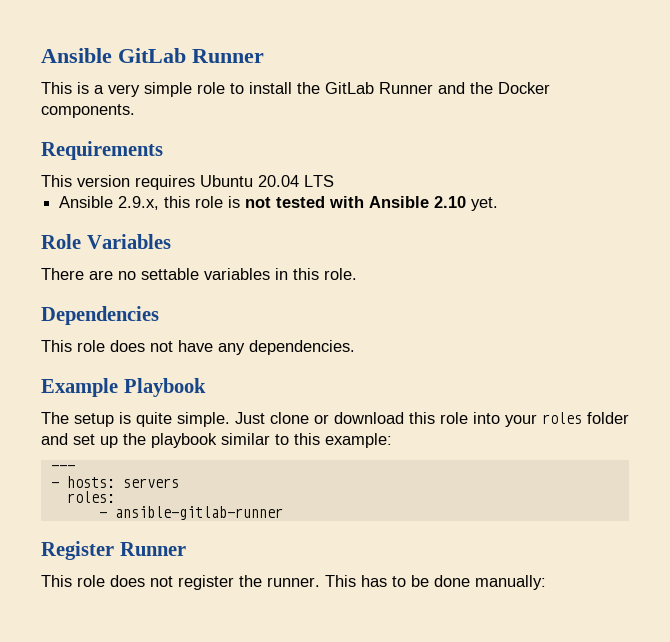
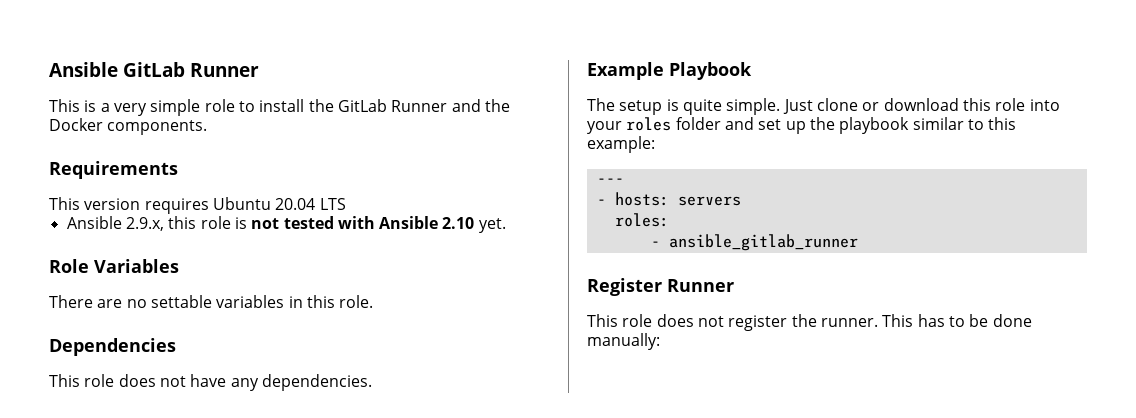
[114,506,283,520] ansible-gitlab-runner -> [668,234,858,251] ansible_gitlab_runner

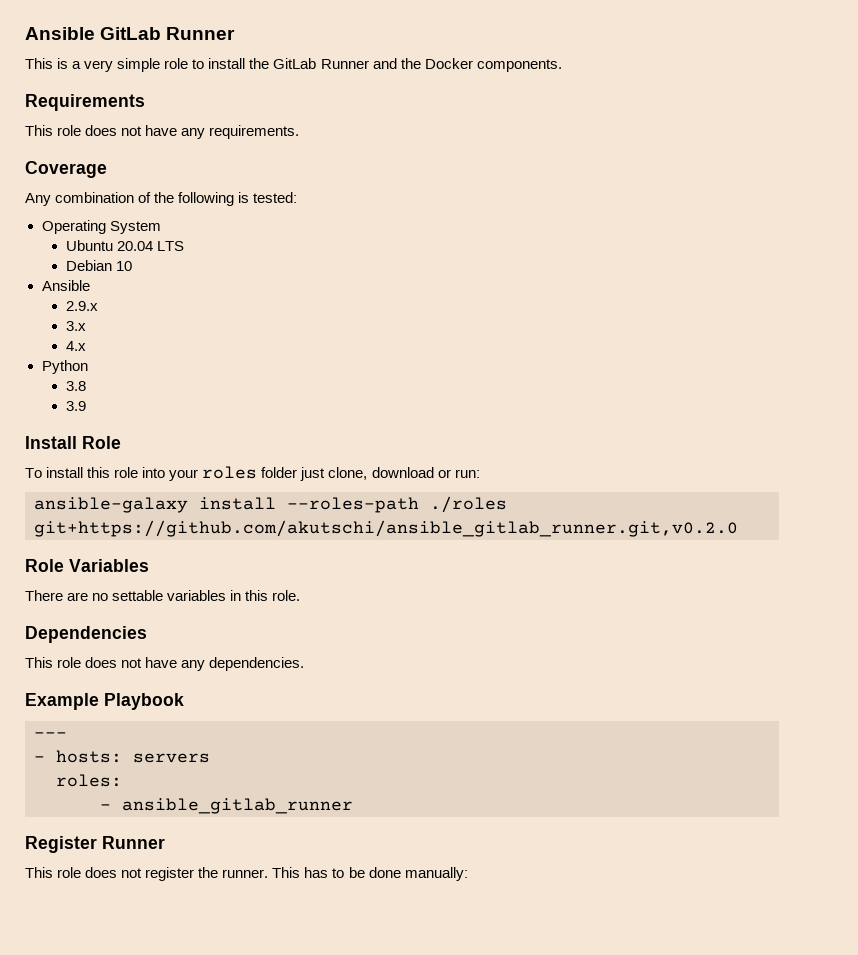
[84,198,209,214] version requires -> [57,125,300,139] [25,161,107,178] [25,192,298,206] [41,220,161,234] role does not have any requirements. // Coverage // Any combination of the following is tested: // Operating System //
[66,216,506,233] // Ansible 2.9.x, this role is not tested with Ansible 2.10 yet. -> [65,260,133,271] [41,280,90,291] [65,301,98,311] [65,321,86,331] [65,341,86,351] [41,360,88,374] [65,381,86,391] [65,401,86,411] [25,436,121,449] [25,466,480,481] [34,496,507,513] [34,520,738,537] // Debian 10 // Ansible // 2.9.x // 3.x // 4.x // Python // 3.8 // 3.9 // Install Role // To install this role into your roles folder just clone, download or run: // ansible-galaxy install --roles-path ./roles git+https://github.com/akutschi/ansible_gitlab_runner.git,v0.2.0
[587,98,1060,115] [587,117,1017,134] [587,136,655,153] // The setup is quite simple. Just clone or download this role into your roles folder and set up the playbook similar to this example: -> (184, 701) none

